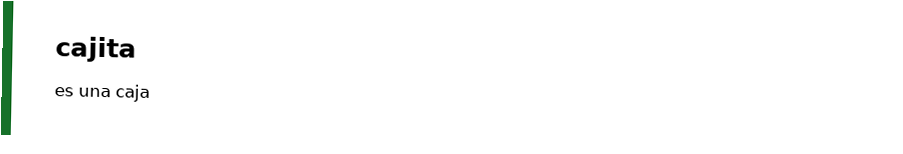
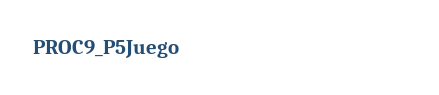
[55,36,137,63] [54,84,150,102] cajita // es una caja -> [33,40,179,58] PROC9_P5Juego

